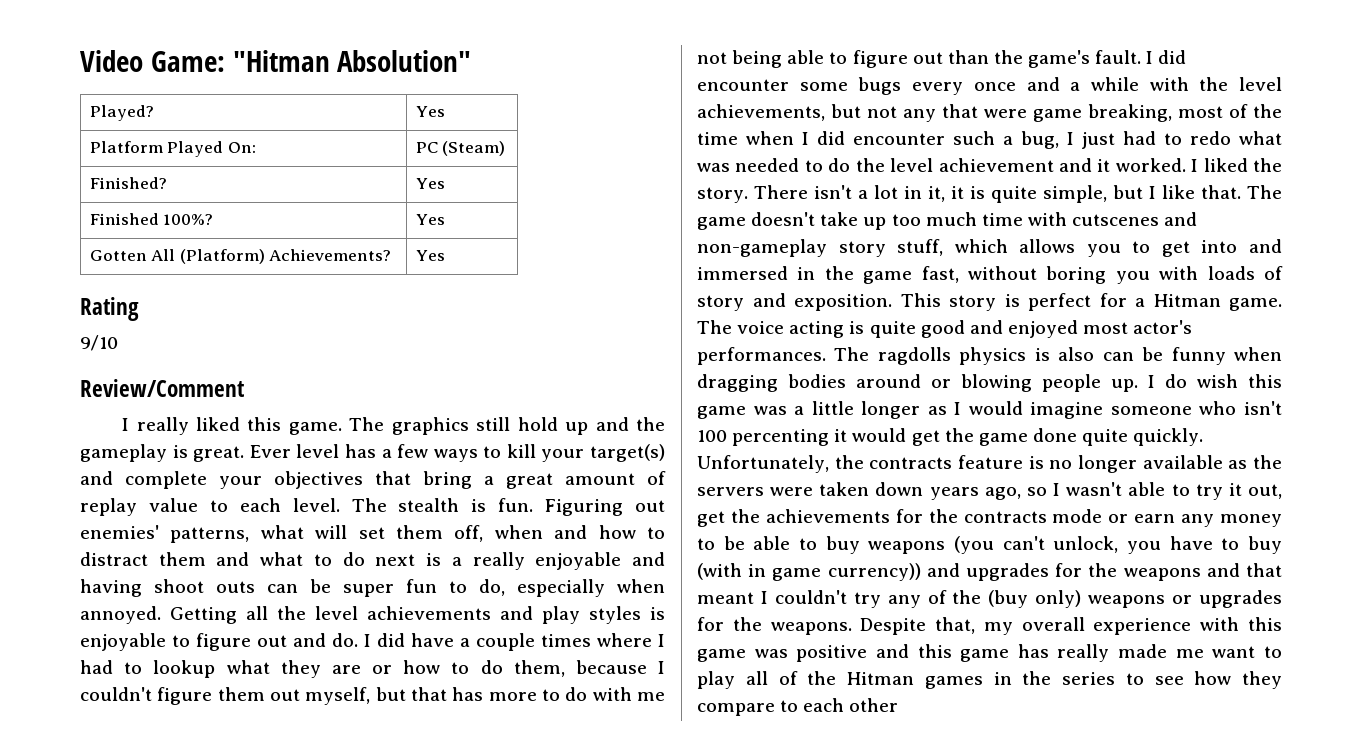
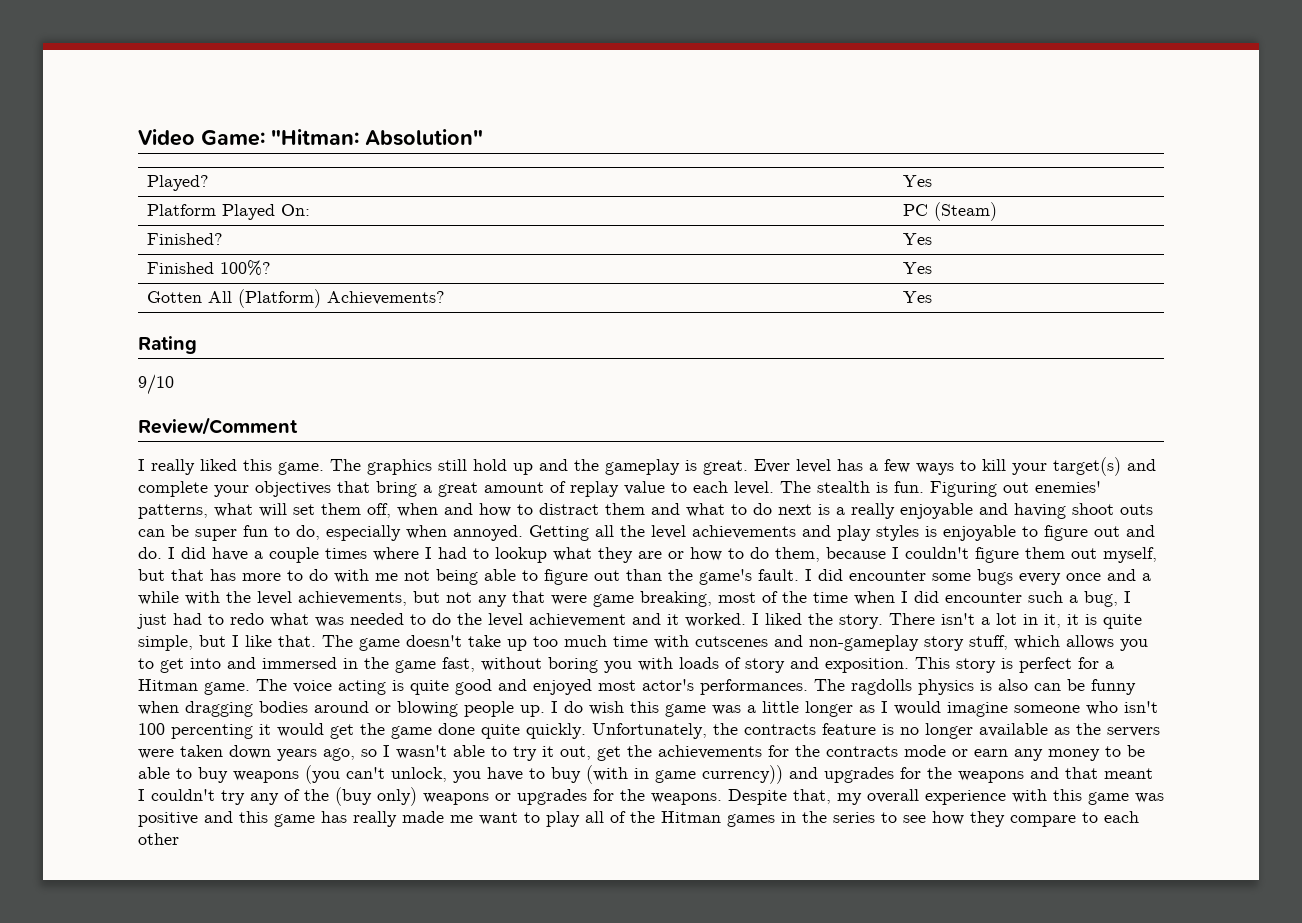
[232,50,330,72] "Hitman -> [271,129,359,145] "Hitman:

